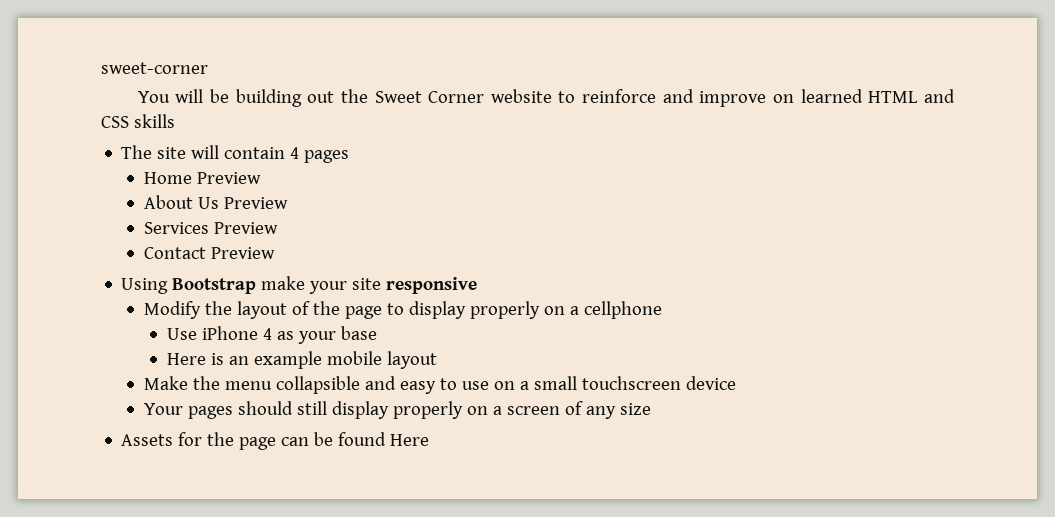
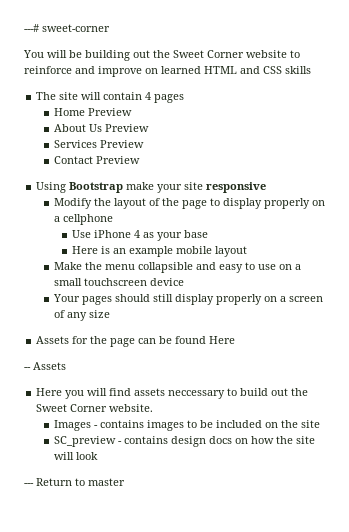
(101, 68) none -> [24,24,39,32] ---#
(430, 440) none -> [24,362,66,370] [36,388,309,399] [36,404,154,412] [53,420,320,431] [53,436,315,447] [53,452,98,460] [24,478,125,486] // -- Assets // Here you will find assets neccessary to build out the Sweet Corner website. // Images - contains images to be included on the site // SC_preview - contains design docs on how the site will look // --- Return to master

